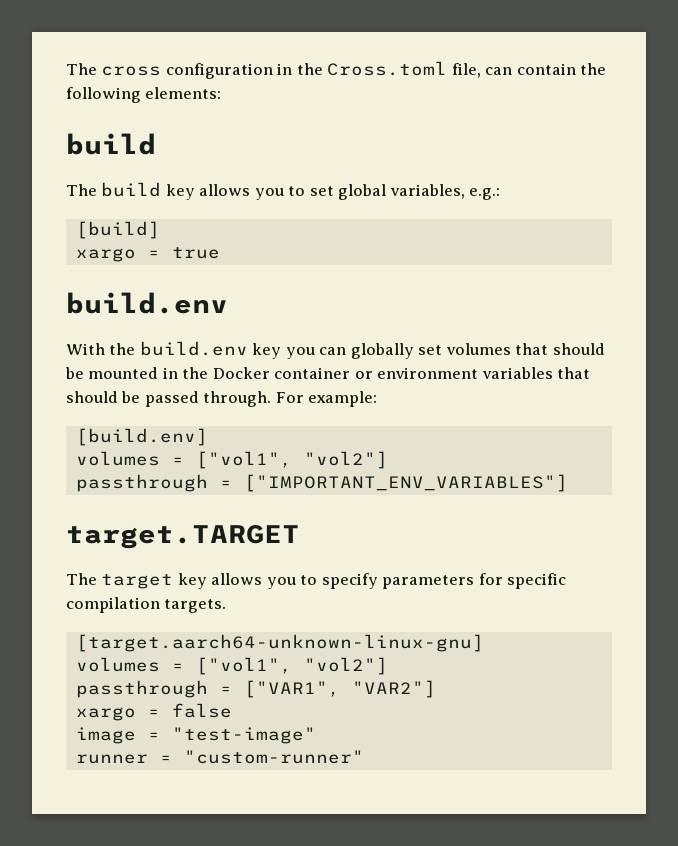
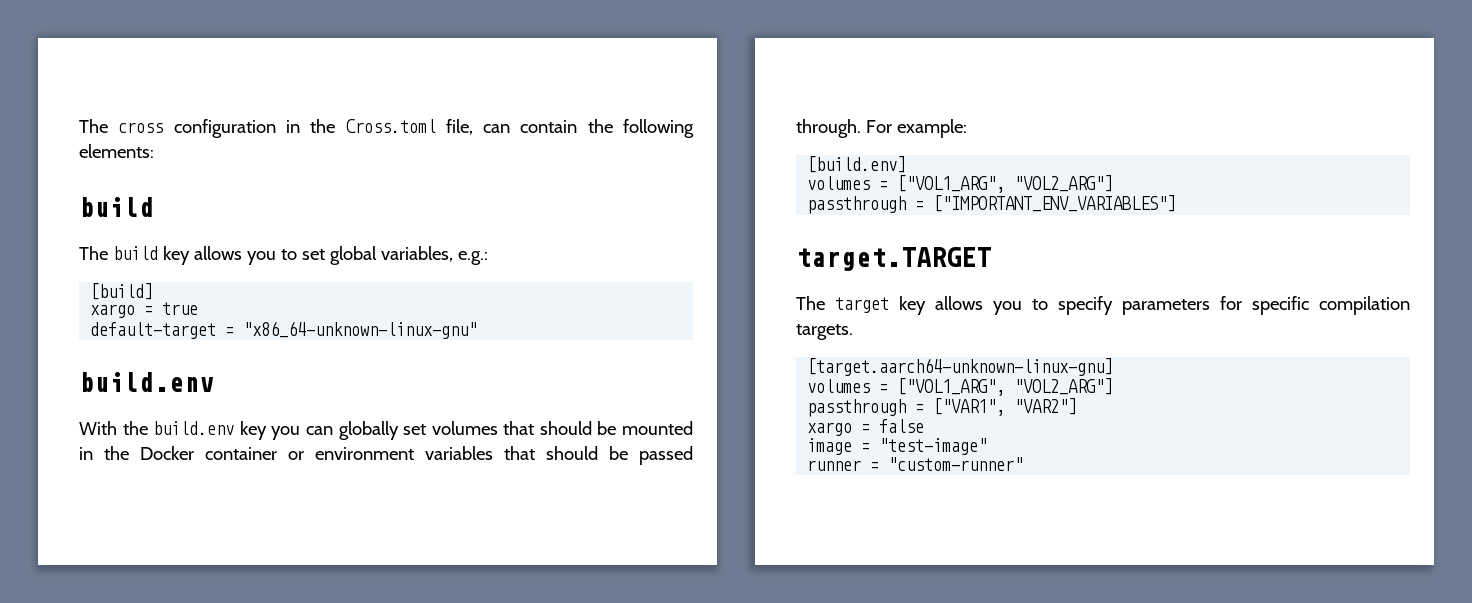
(220, 253) none -> [90,321,478,339] // default-target = "x86_64-unknown-linux-gnu"
[195,451,388,469] ["vol1", "vol2"] -> [897,175,1114,193] ["VOL1_ARG", "VOL2_ARG"]
[195,657,388,675] ["vol1", "vol2"] -> [897,378,1114,396] ["VOL1_ARG", "VOL2_ARG"]

